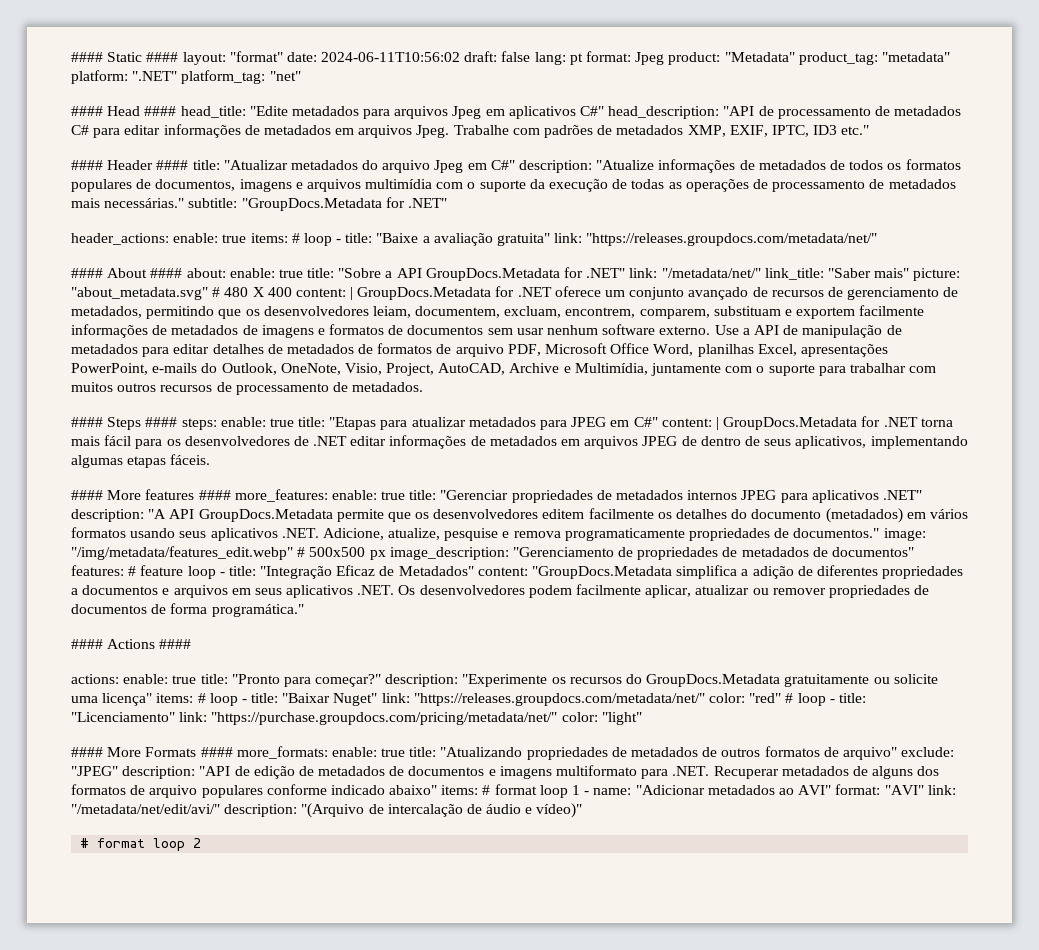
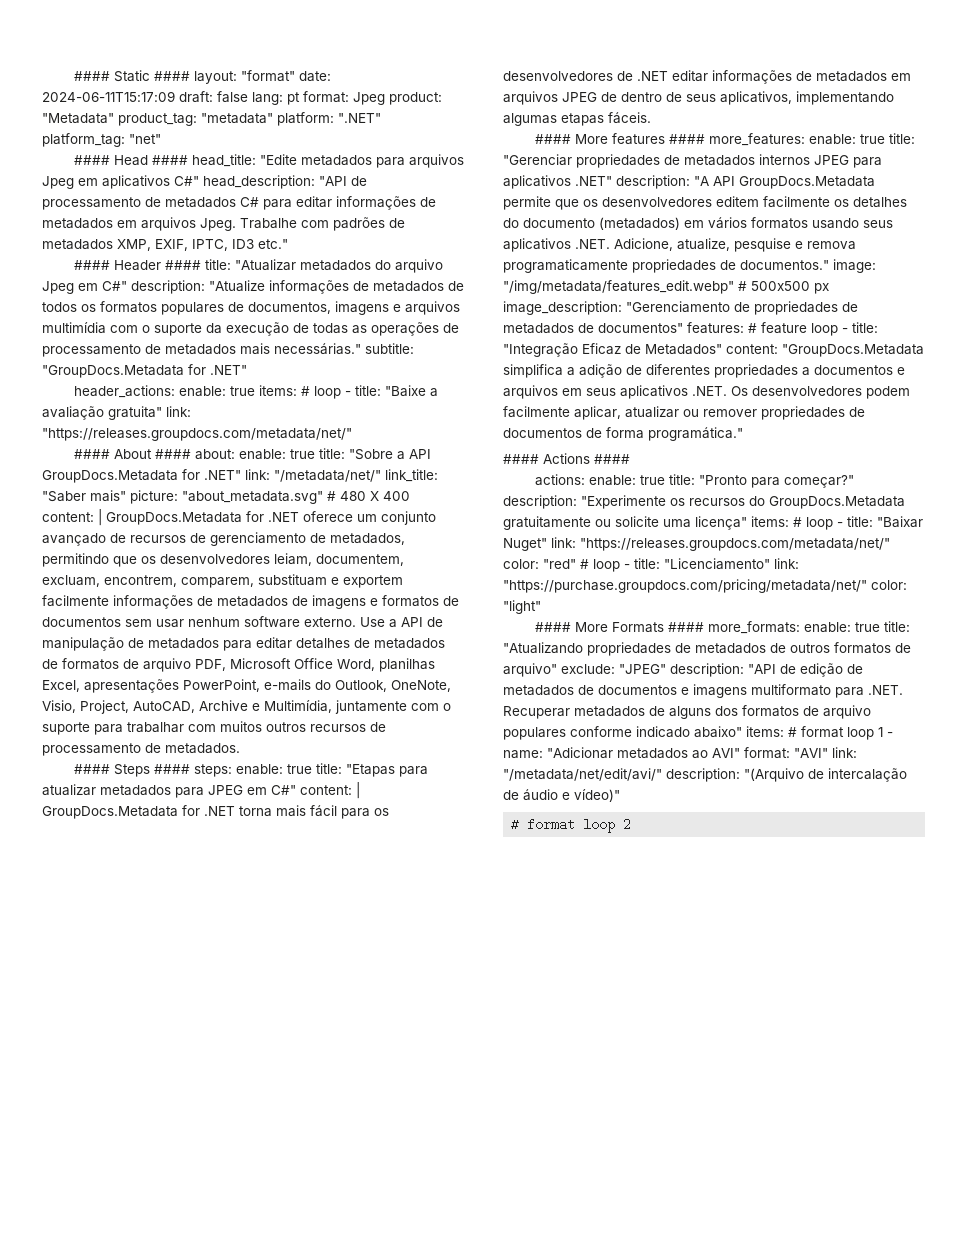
[321,52,461,62] 2024-06-11T10:56:02 -> [42,91,175,102] 2024-06-11T15:17:09

